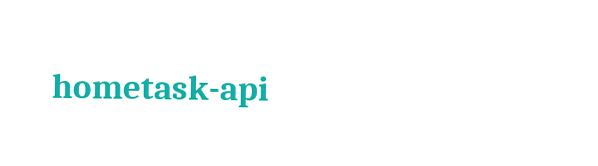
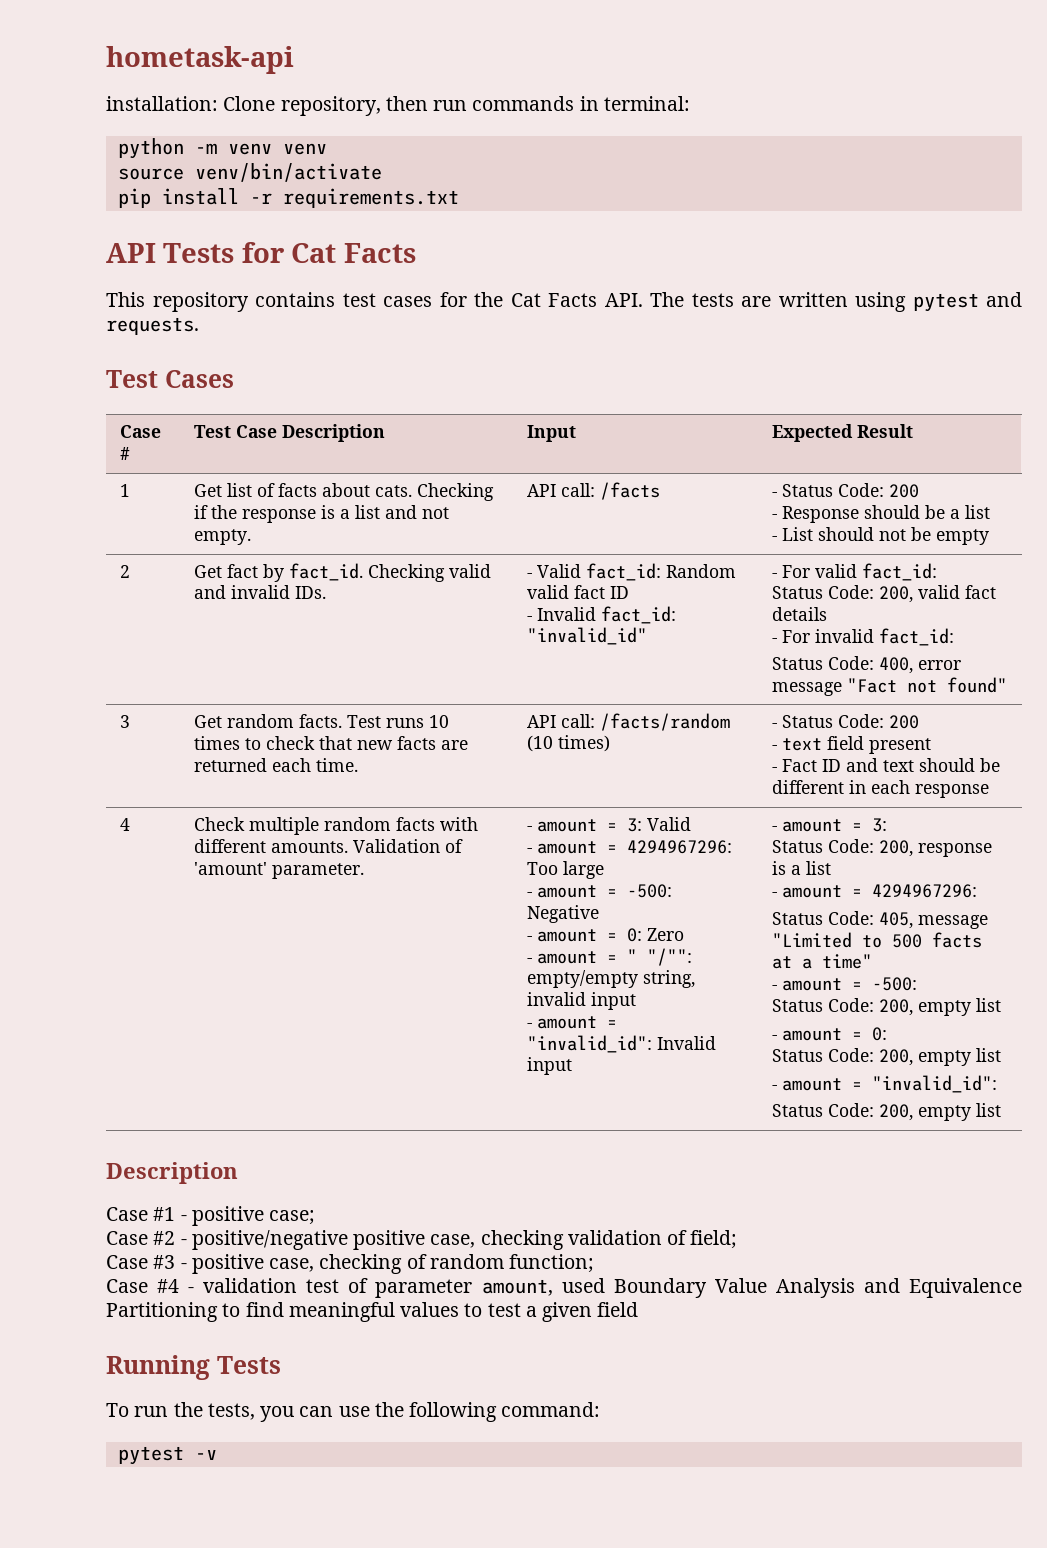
(270, 90) none -> [106,96,690,116] [117,138,327,159] [117,163,382,182] [117,188,459,208] [106,242,416,263] [106,292,1022,312] [106,317,199,335] [106,370,234,388] [120,425,162,438] [120,447,131,460] [194,424,386,442] [527,425,577,442] [772,424,914,442] [120,484,131,497] [194,483,495,501] [194,505,450,523] [194,529,252,545] [527,482,661,500] [772,483,920,498] [772,505,991,523] [772,527,990,545] [120,565,131,578] [194,563,492,582] [194,585,327,599] [527,563,737,581] [527,585,630,599] [527,606,677,624] [527,627,648,645] [772,563,938,581] [772,585,997,603] [772,607,828,621] [772,628,955,646] [772,656,962,674] [772,677,1008,696] [120,715,131,728] [194,714,450,728] [194,736,469,750] [194,758,359,772] [527,713,731,731] [527,735,611,752] [772,714,920,729] [772,736,932,754] [772,758,1001,772] [772,780,990,798] [120,818,131,831] [194,817,479,835] [194,839,464,853] [194,862,365,879] [527,817,692,832] [527,840,733,854] [527,861,605,879] [527,884,673,898] [527,905,600,923] [527,928,685,942] [527,948,693,966] [527,970,696,988] [527,992,637,1010] [527,1016,618,1029] [527,1035,717,1053] [527,1057,573,1075] [772,818,888,832] [772,839,993,857] [772,861,832,875] [772,884,978,898] [772,911,989,929] [772,932,983,948] [772,954,873,969] [772,977,918,991] [772,998,1002,1016] [772,1027,888,1041] [772,1048,1002,1066] [772,1075,998,1093] [772,1103,1002,1121] [106,1162,238,1184] [106,1206,316,1226] [106,1230,738,1250] [106,1254,595,1274] [106,1278,1023,1298] [106,1302,639,1322] [106,1355,281,1380] [106,1402,601,1422] [117,1446,217,1465] // installation: Clone repository, then run commands in terminal: // python -m venv venv // source venv/bin/activate // pip install -r requirements.txt // API Tests for Cat Facts // This repository contains test cases for the Cat Facts API. The tests are written using pytest and requests. // Test Cases // Case # | Test Case Description | Input | Expected Result // 1 | Get list of facts about cats. Checking if the response is a list and not empty. | API call: /facts | - Status Code: 200 // - Response should be a list // - List should not be empty // 2 | Get fact by fact_id. Checking valid and invalid IDs. | - Valid fact_id: Random valid fact ID // - Invalid fact_id: "invalid_id" | - For valid fact_id: // Status Code: 200, valid fact details // - For invalid fact_id: // Status Code: 400, error message "Fact not found" // 3 | Get random facts. Test runs 10 times to check that new facts are returned each time. | API call: /facts/random (10 times) | - Status Code: 200 // - text field present // - Fact ID and text should be different in each response // 4 | Check multiple random facts with different amounts. Validation of 'amount' parameter. | - amount = 3: Valid // - amount = 4294967296: Too large // - amount = -500: Negative // - amount = 0: Zero // - amount = " "/"": empty/empty string, invalid input // - amount = "invalid_id": Invalid input | - amount = 3: // Status Code: 200, response is a list // - amount = 4294967296: // Status Code: 405, message "Limited to 500 facts at a time" // - amount = -500: // Status Code: 200, empty list // - amount = 0: // Status Code: 200, empty list // - amount = "invalid_id": // Status Code: 200, empty list // Description // Case #1 - positive case; // Case #2 - positive/negative positive case, checking validation of field; // Case #3 - positive case, checking of random function; // Case #4 - validation test of parameter amount, used Boundary Value Analysis and Equivalence Partitioning to find meaningful values to test a given field // Running Tests // To run the tests, you can use the following command: // pytest -v

